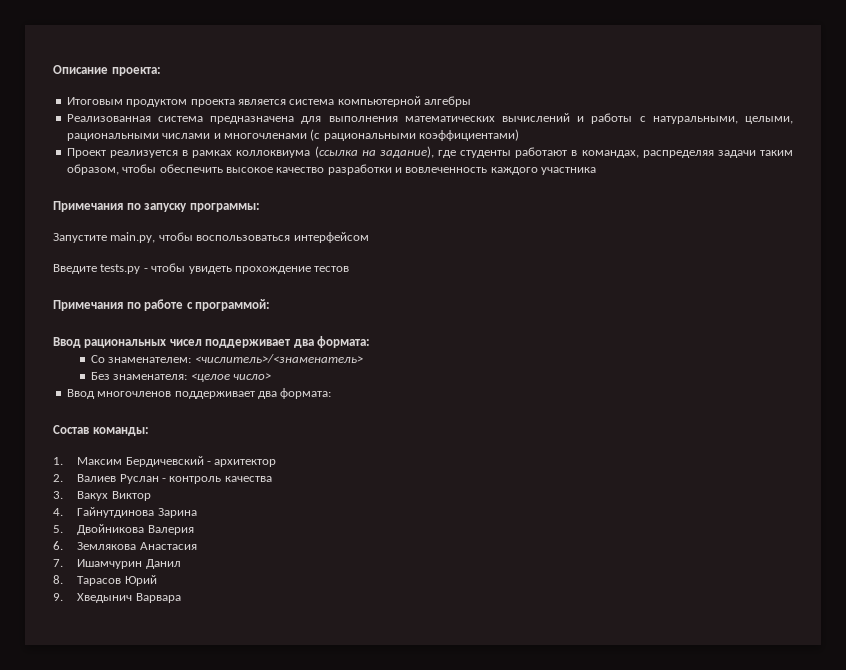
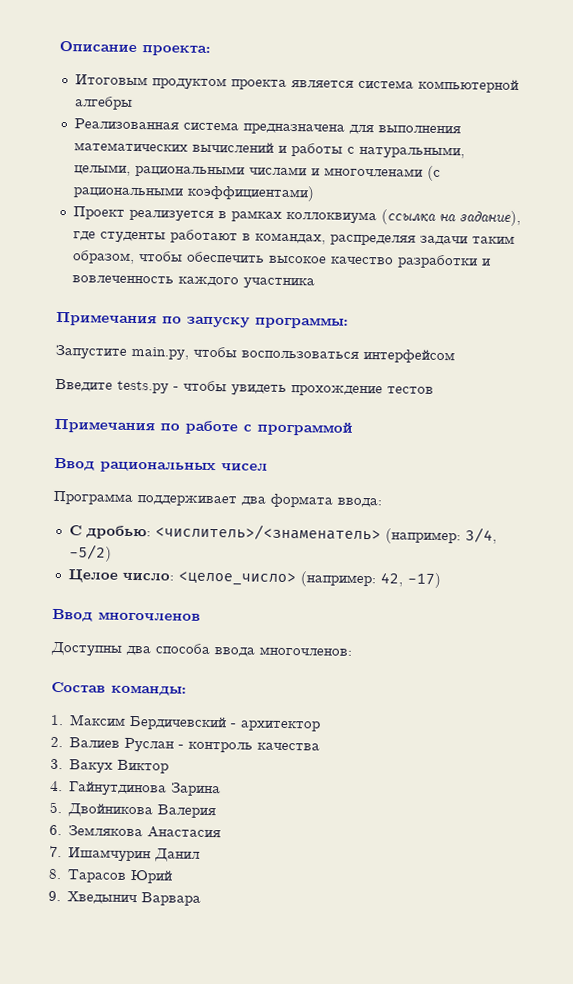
[195,299,271,311] программой: -> [257,421,353,436] программой
[205,336,370,348] [90,354,363,363] [90,372,272,382] [66,388,332,399] поддерживает два формата: // Со знаменателем: <числитель>/<знаменатель> // Без знаменателя: <целое число> // Ввод многочленов поддерживает два формата: -> [53,490,382,508] [68,523,497,545] [68,544,112,562] [67,569,441,589] [52,608,201,622] [50,641,352,657] // Программа поддерживает два формата ввода: // С дробью: <числитель>/<знаменатель> (например: 3/4, -5/2) // Целое число: <целое_число> (например: 42, -17) // Ввод многочленов // Доступны два способа ввода многочленов:

